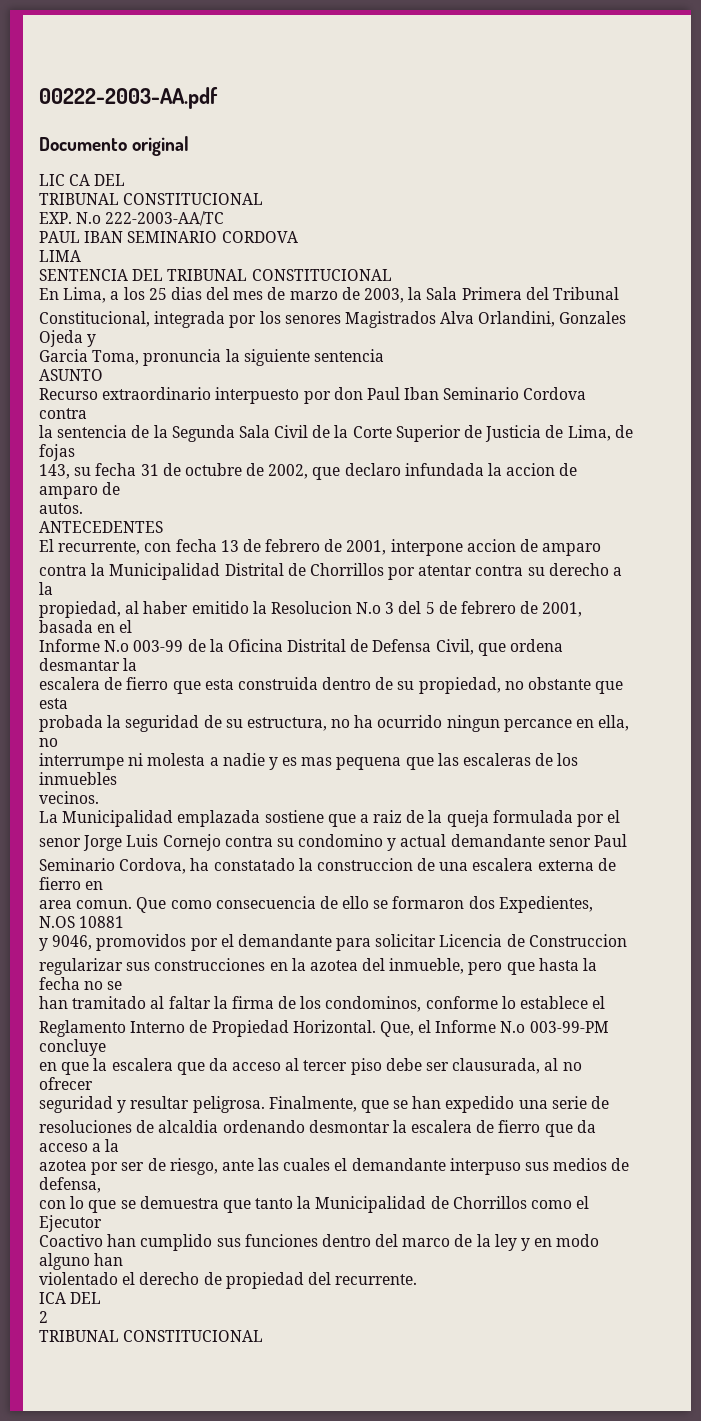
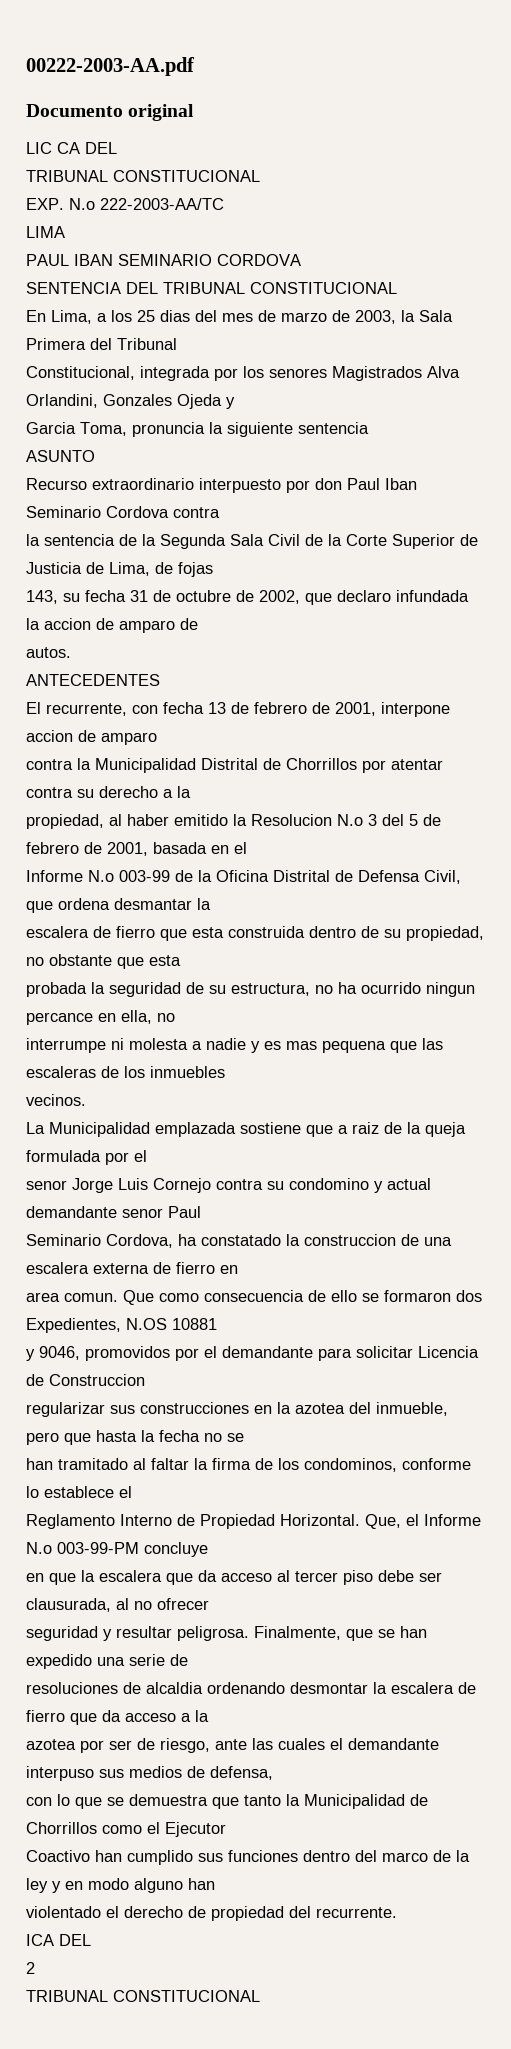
(225, 218) none -> [26,226,65,238] // LIMA
[39,250,81,262] // LIMA -> (301, 260) none

